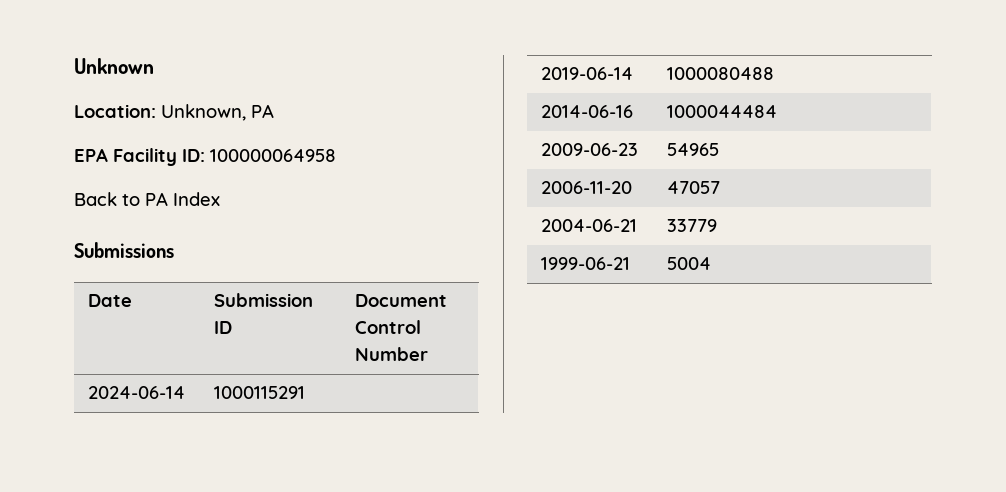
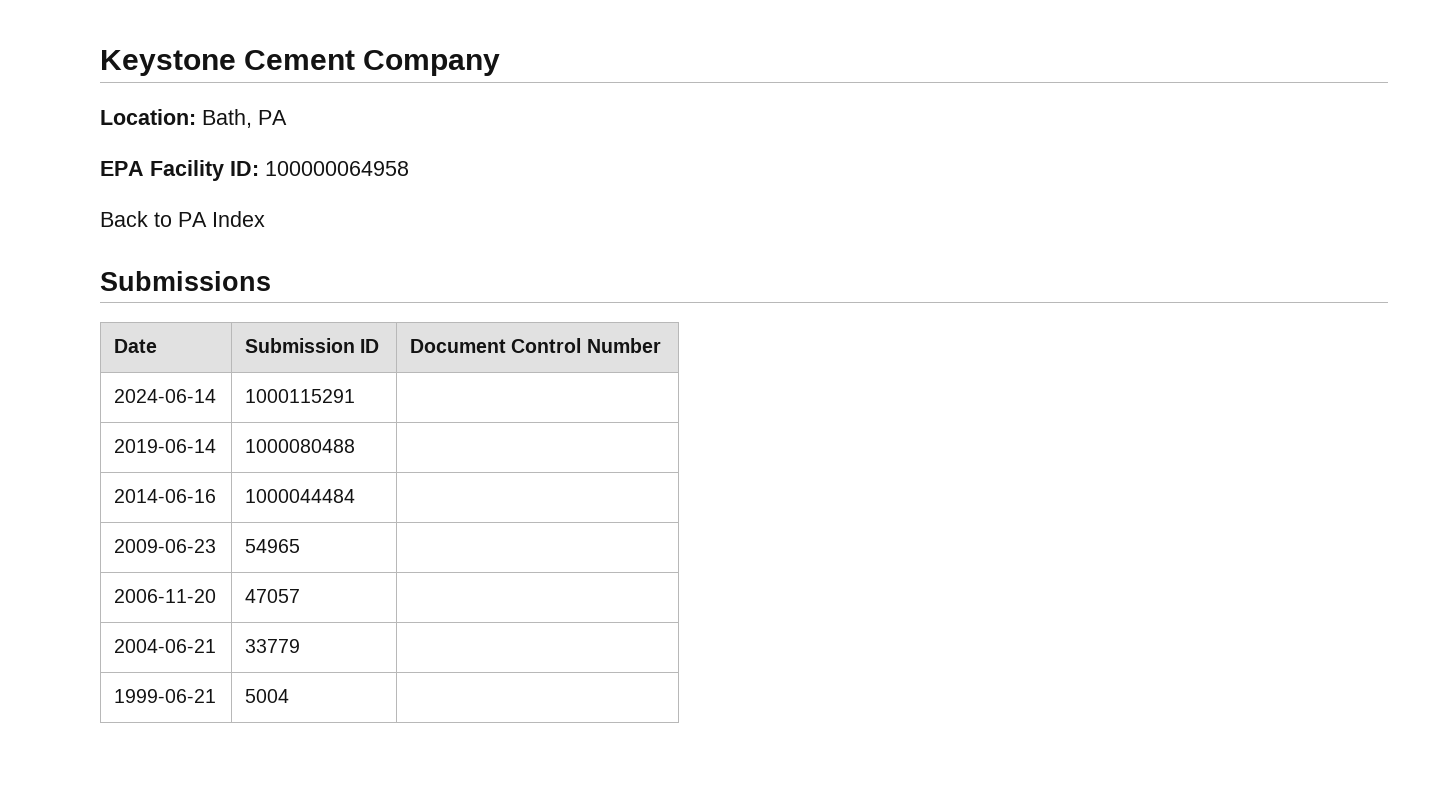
[74,58,154,74] Unknown -> [100,50,501,76] Keystone Cement Company
[161,104,246,121] Unknown, -> [202,109,252,128] Bath,

